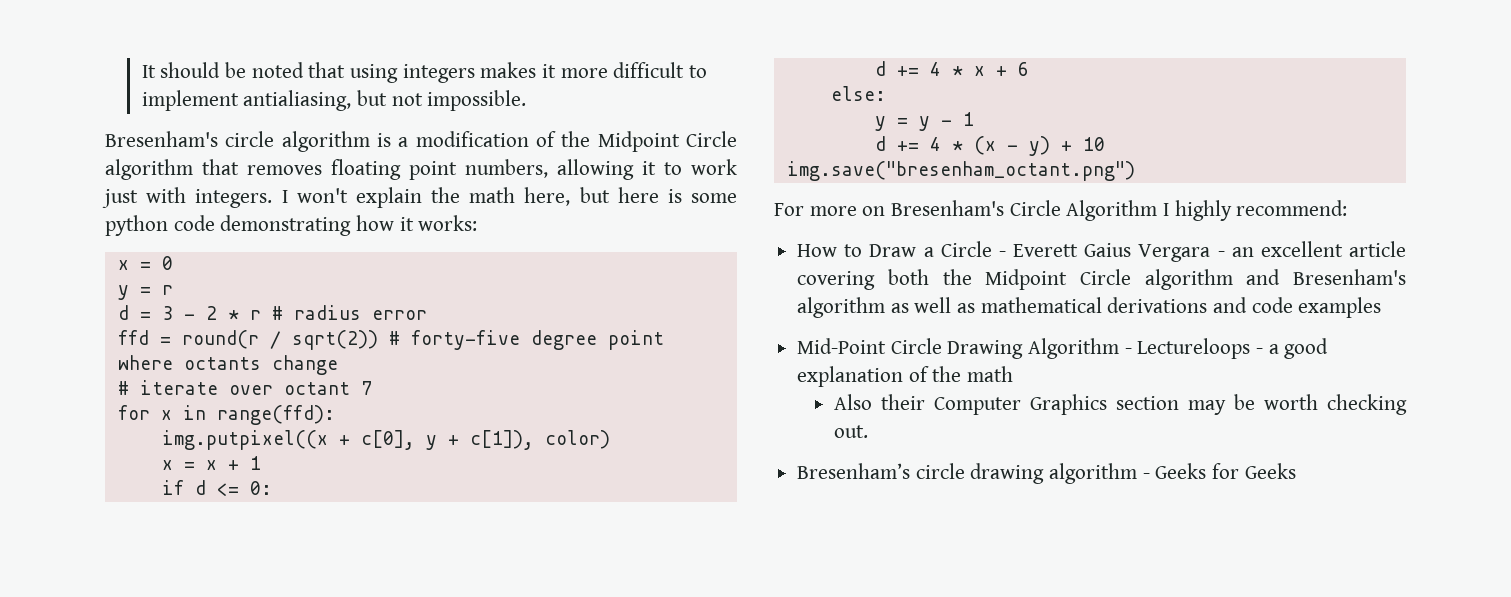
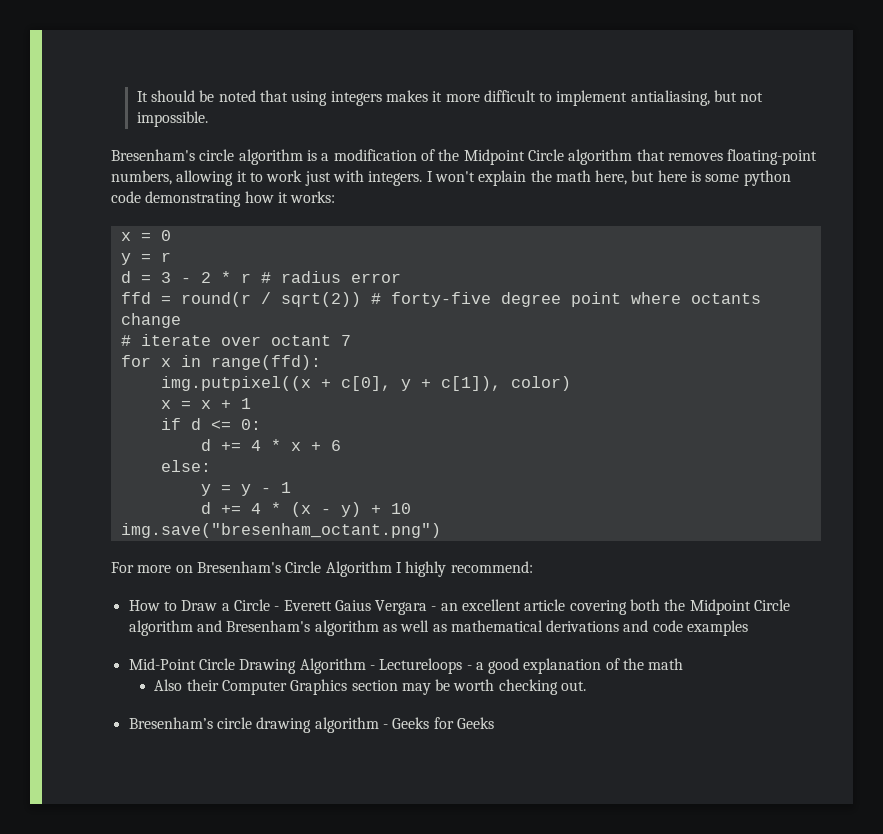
[331,159,457,180] floating point -> [727,149,818,165] floating-point

